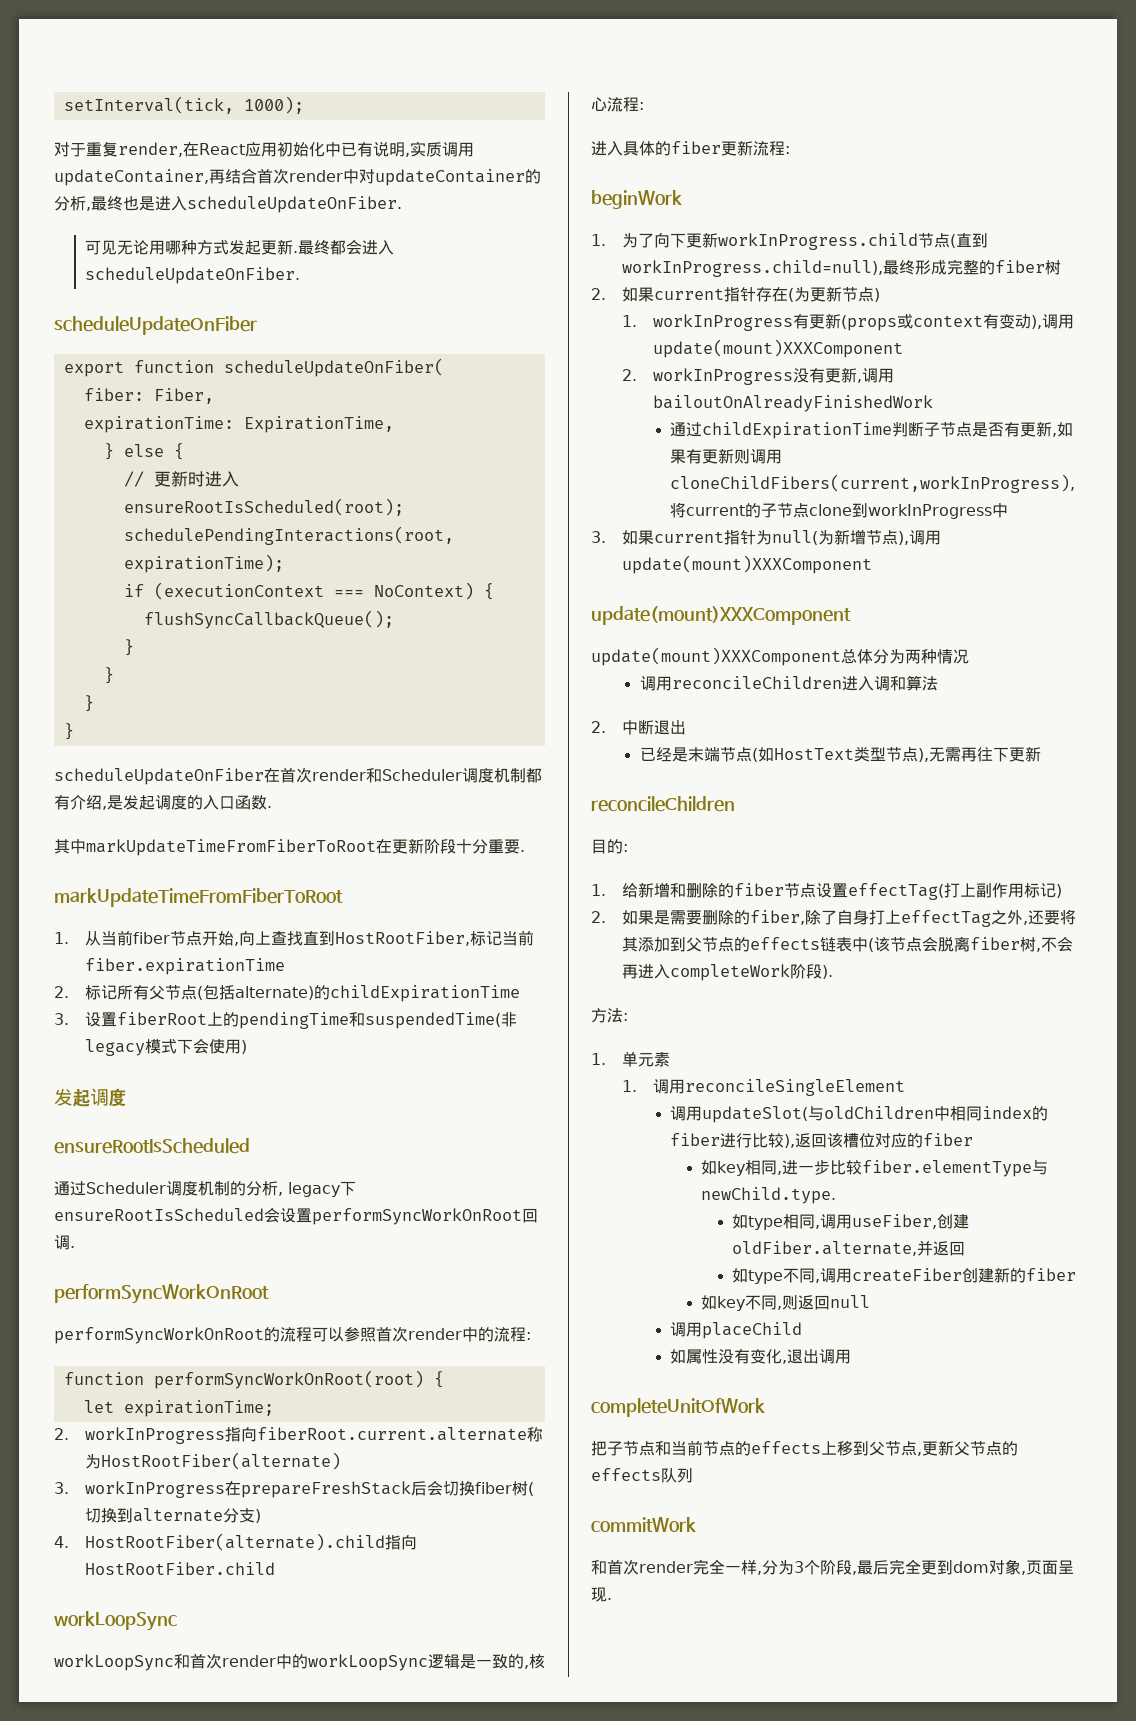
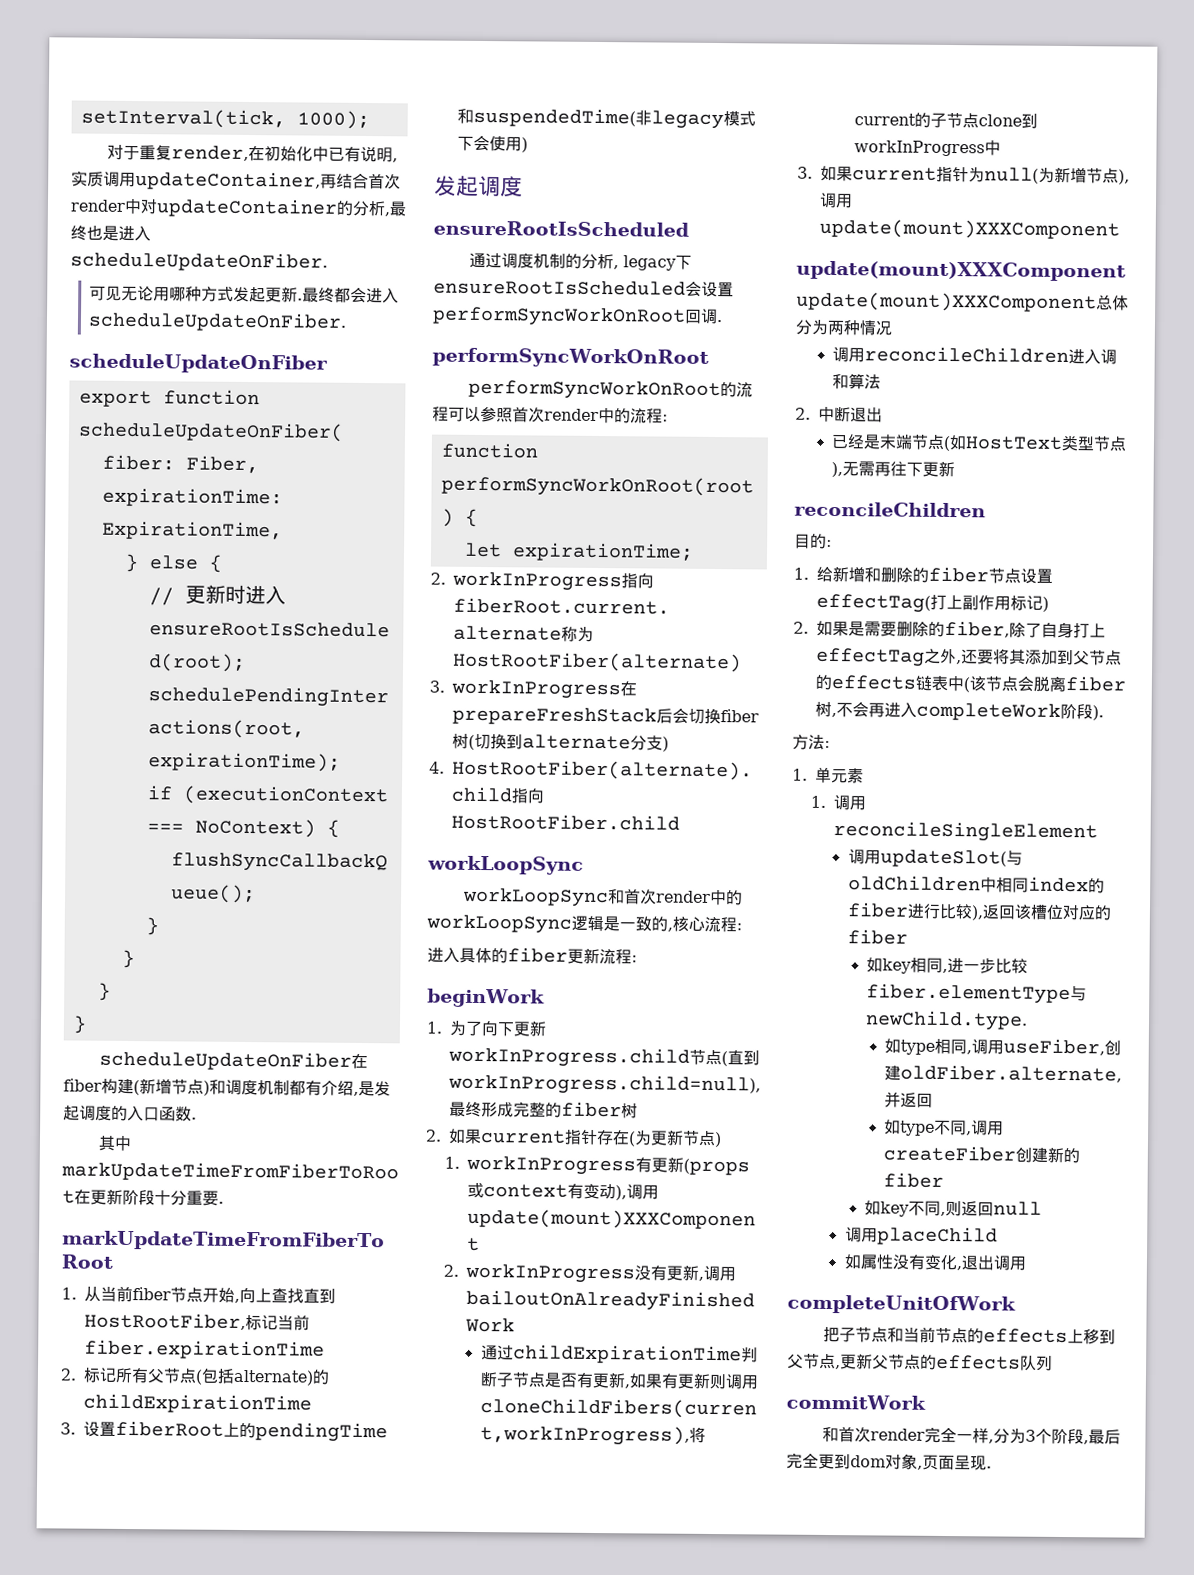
[199,142,277,157] React应用 -> (266, 153) none
[280,767,462,783] 首次render和Scheduler -> [63,1078,226,1096] fiber构建(新增节点)和
[86,1182,166,1194] Scheduler -> (503, 261) none

